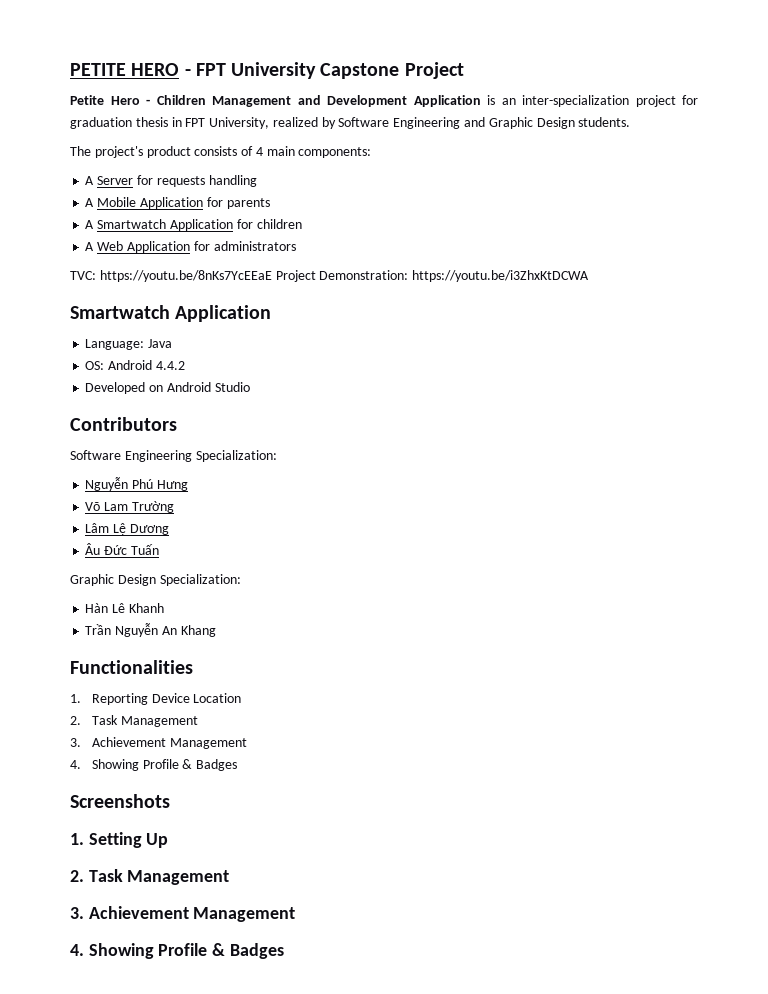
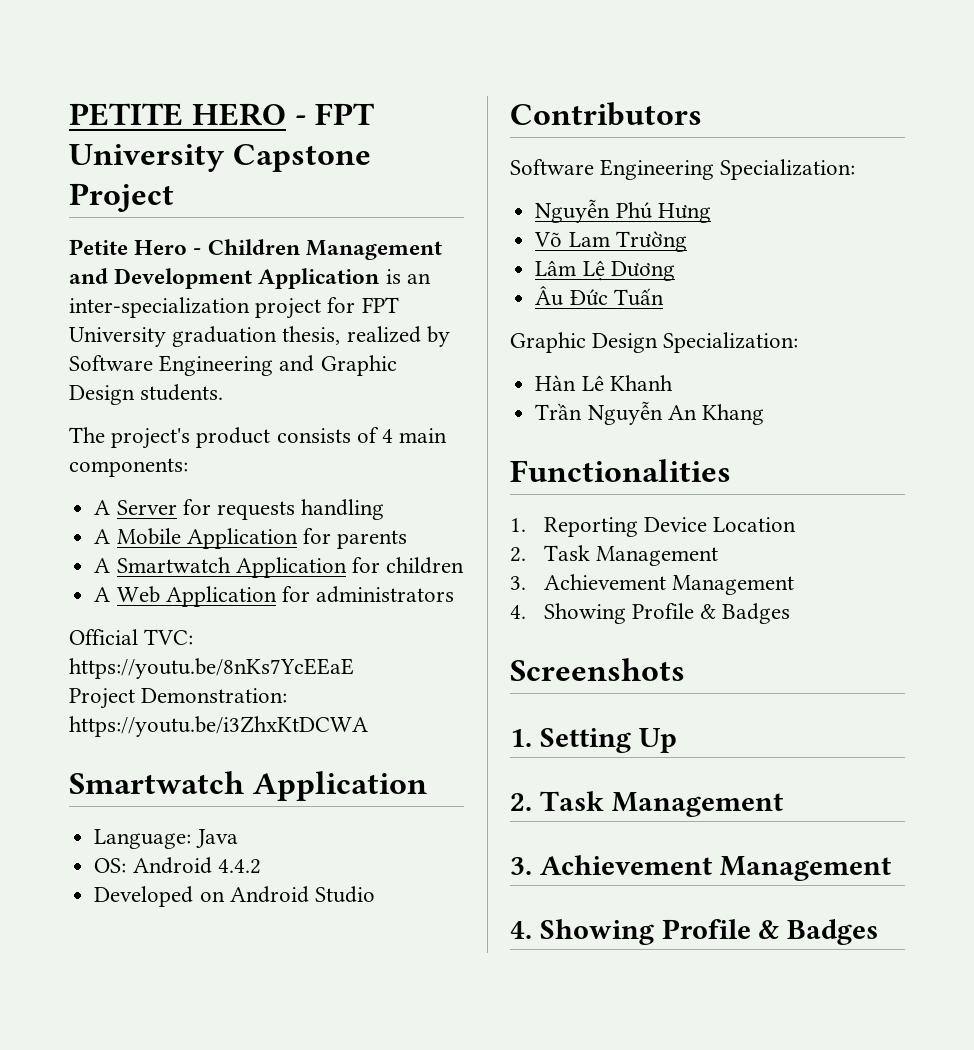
[70,117,270,129] graduation thesis in FPT University, -> [361,297,399,313] [69,326,341,347] FPT University graduation thesis,
(296, 246) none -> [69,629,138,645] Official
(272, 276) none -> (354, 668) //

